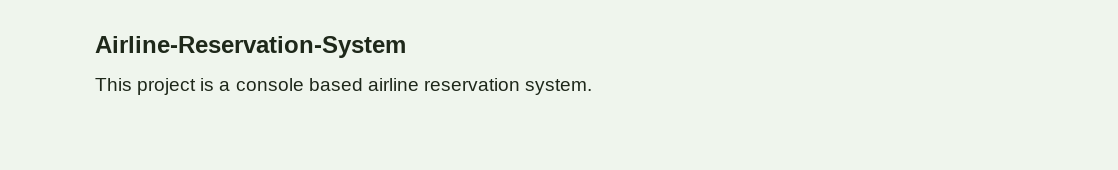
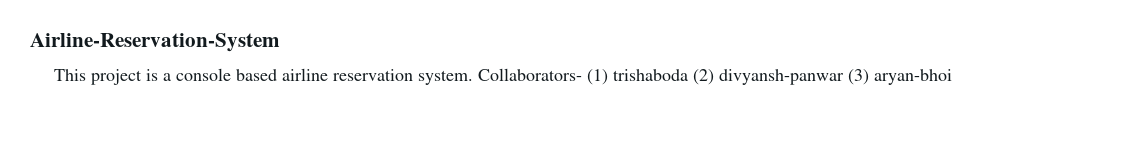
(593, 87) none -> [478,68,953,85] Collaborators- (1) trishaboda (2) divyansh-panwar (3) aryan-bhoi

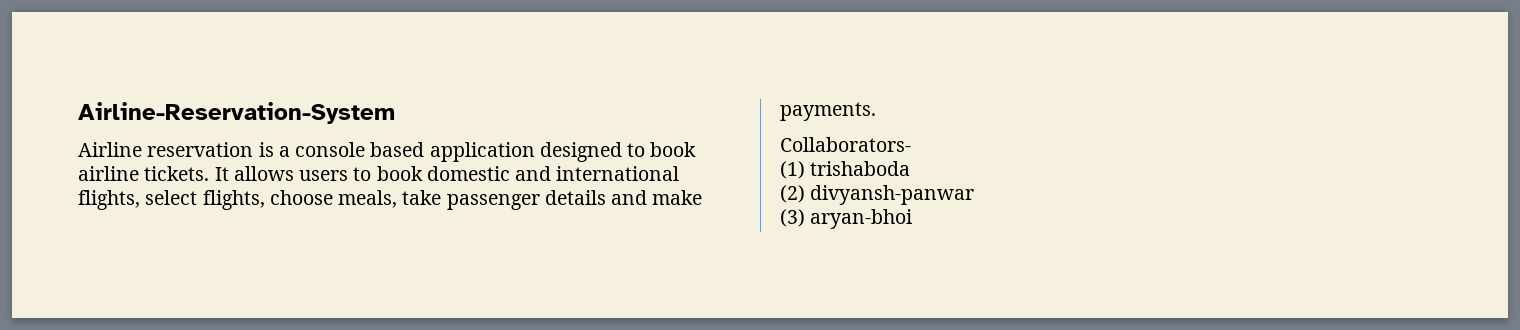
[54,69,143,85] This project -> [78,142,254,157] Airline reservation
[282,68,474,85] airline reservation system. -> [429,142,697,162] [78,166,680,181] [78,190,703,210] [780,102,876,121] application designed to book airline tickets. It allows users to book domestic and international flights, select flights, choose meals, take passenger details and make payments. //
(583, 74) none -> (911, 144) //
(689, 75) none -> (911, 168) //
(845, 77) none -> (975, 195) //

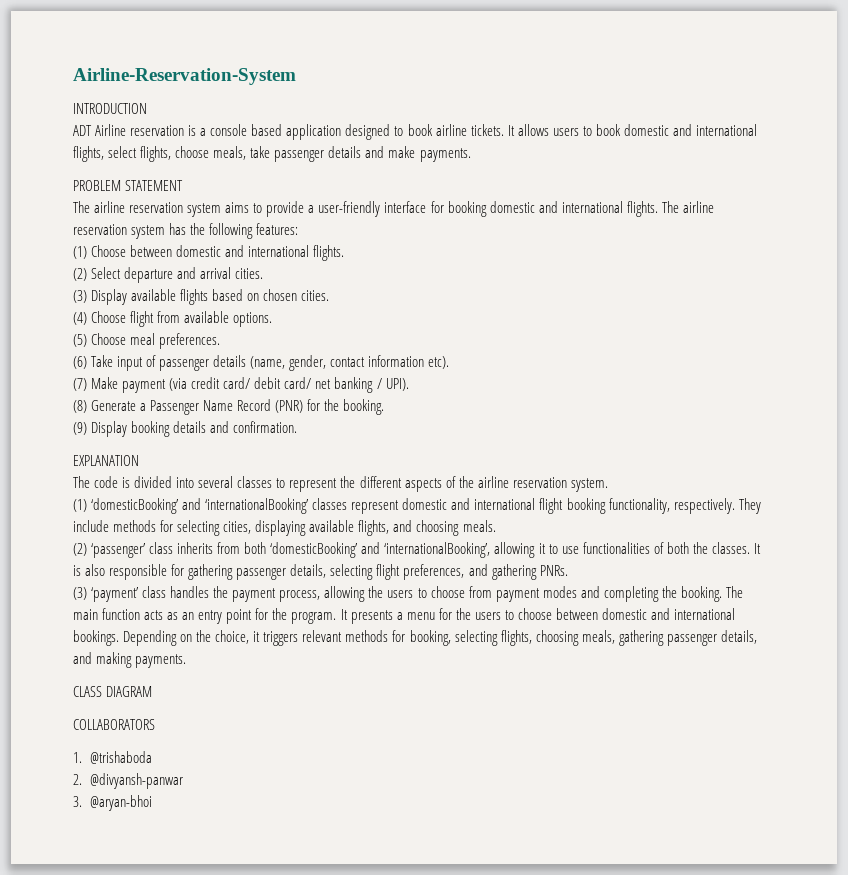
(395, 113) none -> [73,103,147,114] [73,125,92,136] INTRODUCTION // ADT
[780,137,911,152] [780,161,911,179] [780,185,975,205] [780,209,913,229] Collaborators- // (1) trishaboda // (2) divyansh-panwar // (3) aryan-bhoi -> [73,180,184,191] [73,201,714,217] [73,223,299,239] [73,245,345,261] [73,267,264,283] [73,289,330,305] [73,311,273,327] [73,333,221,349] [73,355,450,371] [73,377,409,393] [73,399,385,415] [73,421,298,437] [73,455,139,466] [73,476,608,492] [73,498,761,514] [73,520,496,536] [73,542,761,558] [73,564,568,580] [73,586,743,602] [73,608,736,624] [73,630,757,646] [73,652,187,668] [73,686,153,697] [73,719,155,730] [73,751,152,764] [73,773,183,789] [73,795,152,811] PROBLEM STATEMENT // The airline reservation system aims to provide a user-friendly interface for booking domestic and international flights. The airline reservation system has the following features: // (1) Choose between domestic and international flights. // (2) Select departure and arrival cities. // (3) Display available flights based on chosen cities. // (4) Choose flight from available options. // (5) Choose meal preferences. // (6) Take input of passenger details (name, gender, contact information etc). // (7) Make payment (via credit card/ debit card/ net banking / UPI). // (8) Generate a Passenger Name Record (PNR) for the booking. // (9) Display booking details and confirmation. // EXPLANATION // The code is divided into several classes to represent the different aspects of the airline reservation system. // (1) ‘domesticBooking’ and ‘internationalBooking’ classes represent domestic and international flight booking functionality, respectively. They include methods for selecting cities, displaying available flights, and choosing meals. // (2) ‘passenger’ class inherits from both ‘domesticBooking’ and ‘internationalBooking’, allowing it to use functionalities of both the classes. It is also responsible for gathering passenger details, selecting flight preferences, and gathering PNRs. // (3) ‘payment’ class handles the payment process, allowing the users to choose from payment modes and completing the booking. The main function acts as an entry point for the program. It presents a menu for the users to choose between domestic and international bookings. Depending on the choice, it triggers relevant methods for booking, selecting flights, choosing meals, gathering passenger details, and making payments. // CLASS DIAGRAM // COLLABORATORS // 1. @trishaboda // 2. @divyansh-panwar // 3. @aryan-bhoi

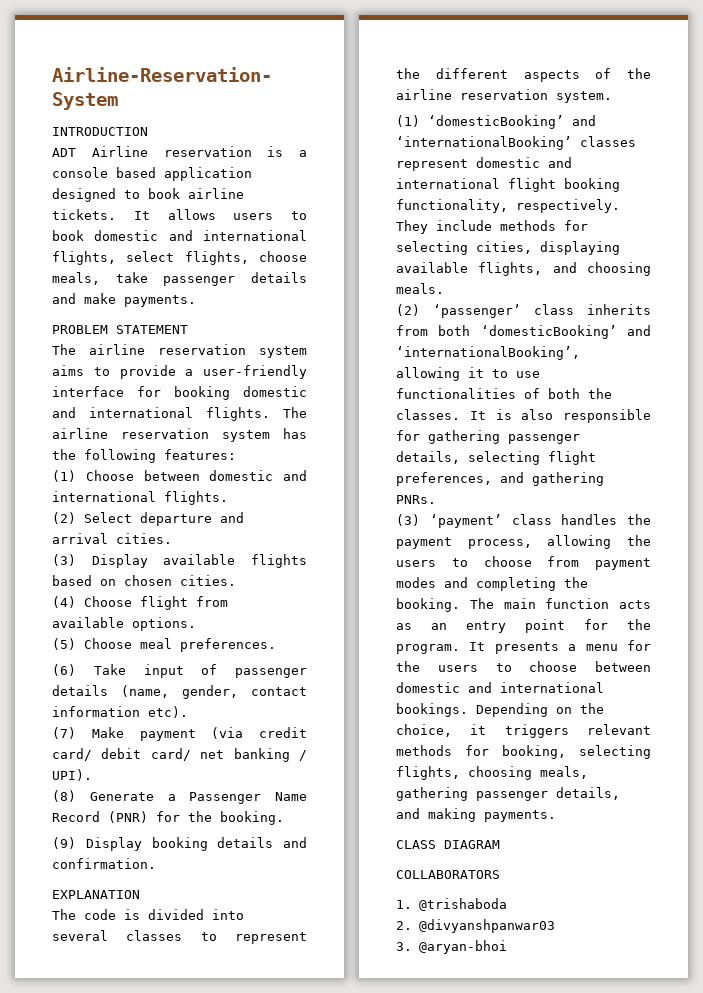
[89,773,183,789] @divyansh-panwar -> [418,919,555,933] @divyanshpanwar03

